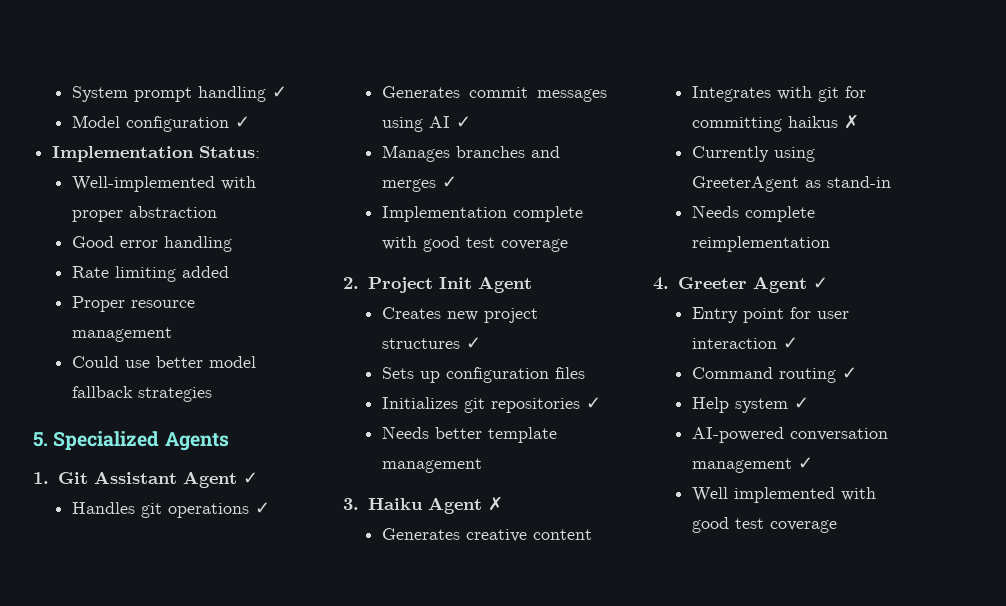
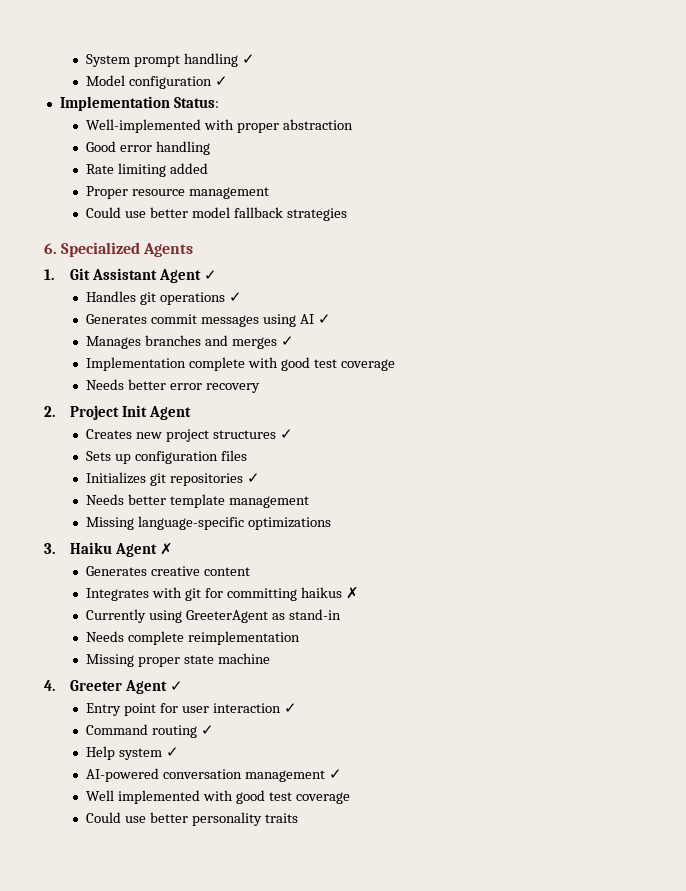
[33,432,48,447] 5. -> [44,243,57,254] 6.
(568, 245) none -> [86,379,261,393] // Needs better error recovery
(482, 465) none -> [86,516,332,530] // Missing language-specific optimizations
(830, 244) none -> [86,653,271,667] // Missing proper state machine
(837, 526) none -> [86,812,298,826] // Could use better personality traits

